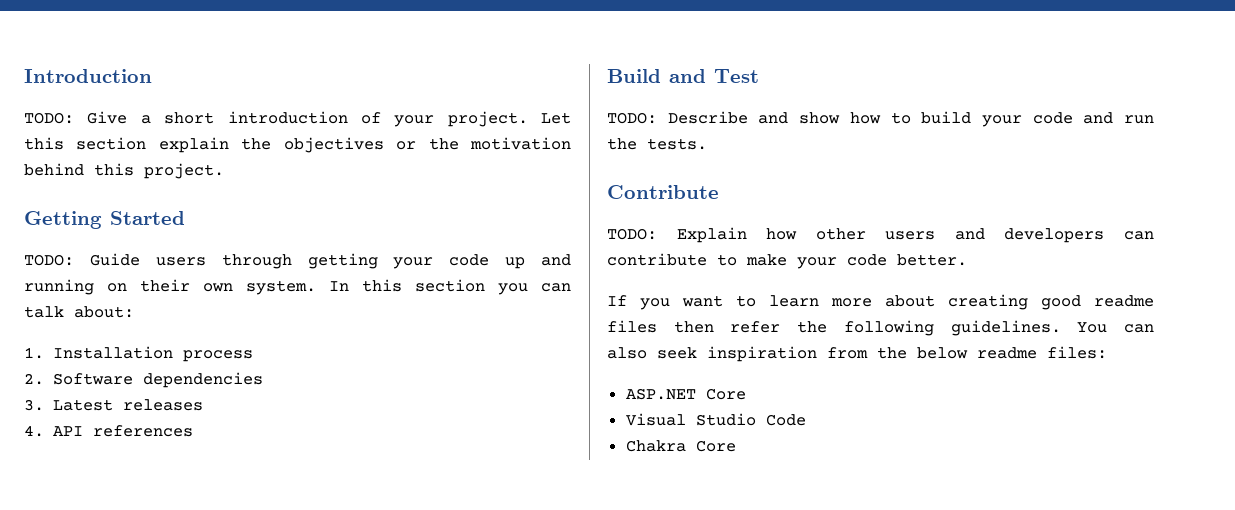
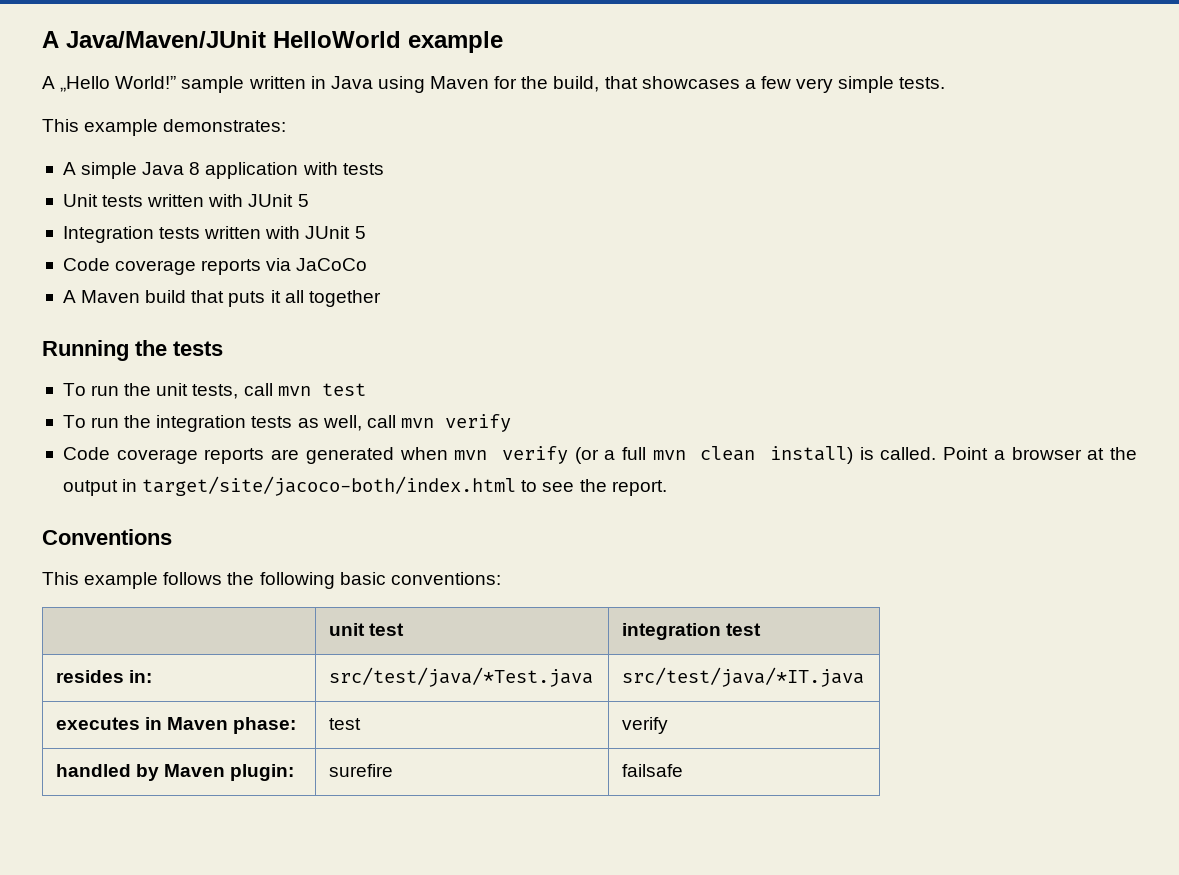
[24,69,152,83] [24,111,571,127] [24,137,571,153] [24,163,224,179] [24,211,185,229] [24,253,571,269] [24,279,571,295] [24,306,134,318] [24,346,253,362] [24,372,263,388] [24,399,203,411] [24,425,193,437] [607,69,759,83] [607,111,1154,127] [607,138,707,150] [607,185,719,199] [607,227,1154,243] [607,253,967,269] [607,294,1154,310] [607,320,1154,336] [607,346,1107,362] [625,388,746,400] [625,413,806,426] [625,440,736,452] Introduction // TODO: Give a short introduction of your project. Let this section explain the objectives or the motivation behind this project. // Getting Started // TODO: Guide users through getting your code up and running on their own system. In this section you can talk about: // 1. Installation process // 2. Software dependencies // 3. Latest releases // 4. API references // Build and Test // TODO: Describe and show how to build your code and run the tests. // Contribute // TODO: Explain how other users and developers can contribute to make your code better. // If you want to learn more about creating good readme files then refer the following guidelines. You can also seek inspiration from the below readme files: // ASP.NET Core // Visual Studio Code // Chakra Core -> [42,31,503,53] [42,76,946,93] [42,119,287,136] [62,162,384,179] [62,194,309,207] [62,226,366,243] [62,258,368,275] [62,290,381,307] [42,340,223,361] [62,383,366,399] [62,414,511,432] [62,446,1138,464] [62,476,667,496] [42,529,172,545] [42,572,501,589] [328,623,405,636] [621,623,762,640] [55,670,153,683] [328,667,593,687] [621,667,864,687] [55,717,297,734] [328,718,361,730] [621,717,668,734] [55,764,295,781] [328,764,393,777] [621,764,683,777] A Java/Maven/JUnit HelloWorld example // A „Hello World!” sample written in Java using Maven for the build, that showcases a few very simple tests. // This example demonstrates: // A simple Java 8 application with tests // Unit tests written with JUnit 5 // Integration tests written with JUnit 5 // Code coverage reports via JaCoCo // A Maven build that puts it all together // Running the tests // To run the unit tests, call mvn test // To run the integration tests as well, call mvn verify // Code coverage reports are generated when mvn verify (or a full mvn clean install) is called. Point a browser at the output in target/site/jacoco-both/index.html to see the report. // Conventions // This example follows the following basic conventions: // | unit test | integration test // resides in: | src/test/java/*Test.java | src/test/java/*IT.java // executes in Maven phase: | test | verify // handled by Maven plugin: | surefire | failsafe

